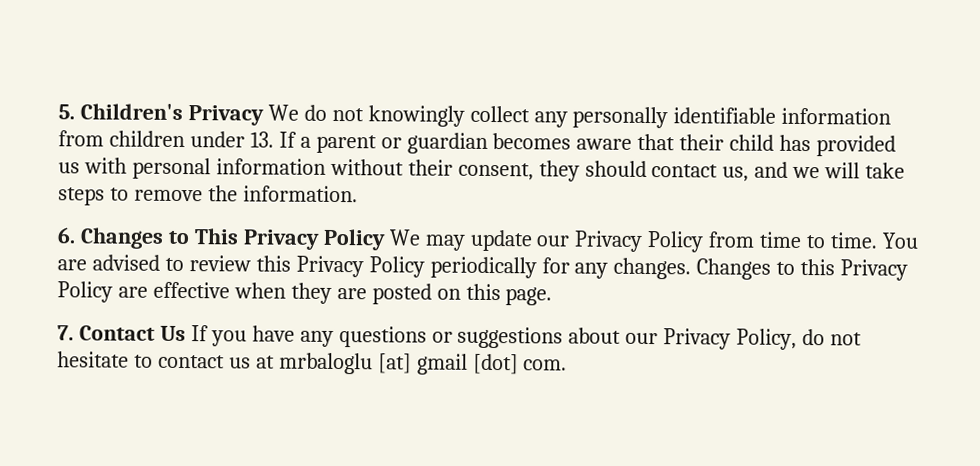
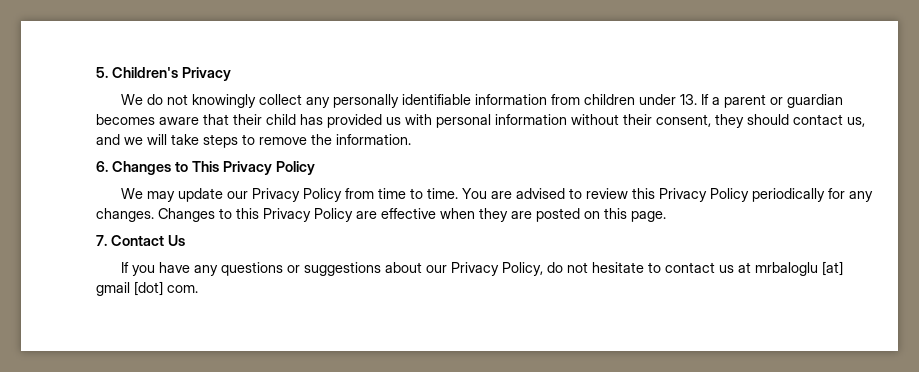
(264, 115) none -> (231, 74) //
(386, 239) none -> (315, 168) //
(186, 333) none -> (185, 240) //

